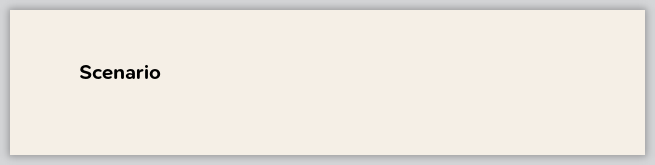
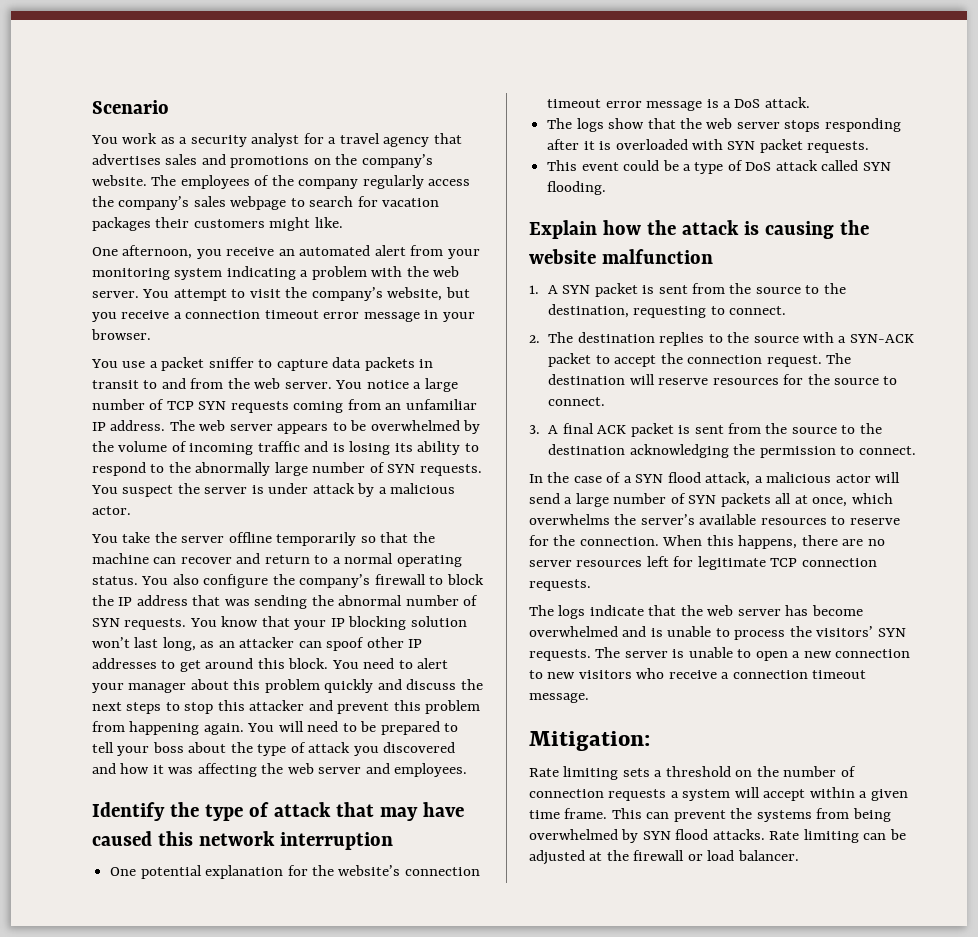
(161, 72) none -> [91,133,462,147] [92,154,433,168] [92,175,471,189] [92,196,440,210] [92,217,343,231] [92,245,480,259] [92,266,460,280] [92,287,470,301] [92,310,475,322] [91,329,151,340] [91,357,434,371] [92,378,458,392] [92,399,477,413] [92,420,481,434] [92,441,479,455] [92,462,482,476] [91,483,456,497] [92,506,131,515] [91,532,435,546] [92,553,462,567] [92,574,484,588] [92,595,479,609] [92,616,467,630] [92,637,423,651] [92,658,449,672] [92,679,483,693] [92,700,481,714] [92,721,459,735] [92,742,456,756] [92,763,468,777] [92,802,464,821] [92,831,393,850] [110,865,480,879] [547,97,810,111] [547,118,901,132] [547,139,870,153] [547,160,891,174] [547,181,607,195] [529,220,869,239] [529,249,713,264] [529,283,846,297] [547,304,787,318] [529,332,914,346] [548,353,851,367] [548,374,898,385] [548,397,606,406] [529,423,882,437] [548,444,916,458] [529,472,901,486] [529,493,893,507] [529,514,900,525] [529,535,885,549] [529,556,877,570] [529,579,591,591] [529,605,863,619] [529,626,906,640] [529,647,911,661] [529,668,867,679] [529,693,589,703] [529,731,650,751] [529,766,856,780] [529,787,908,801] [529,808,891,822] [529,829,906,843] [529,850,799,865] // You work as a security analyst for a travel agency that advertises sales and promotions on the company’s website. The employees of the company regularly access the company’s sales webpage to search for vacation packages their customers might like. // One afternoon, you receive an automated alert from your monitoring system indicating a problem with the web server. You attempt to visit the company’s website, but you receive a connection timeout error message in your browser. // You use a packet sniffer to capture data packets in transit to and from the web server. You notice a large number of TCP SYN requests coming from an unfamiliar IP address. The web server appears to be overwhelmed by the volume of incoming traffic and is losing its ability to respond to the abnormally large number of SYN requests. You suspect the server is under attack by a malicious actor. // You take the server offline temporarily so that the machine can recover and return to a normal operating status. You also configure the company’s firewall to block the IP address that was sending the abnormal number of SYN requests. You know that your IP blocking solution won’t last long, as an attacker can spoof other IP addresses to get around this block. You need to alert your manager about this problem quickly and discuss the next steps to stop this attacker and prevent this problem from happening again. You will need to be prepared to tell your boss about the type of attack you discovered and how it was affecting the web server and employees. // Identify the type of attack that may have caused this network interruption // One potential explanation for the website’s connection timeout error message is a DoS attack. // The logs show that the web server stops responding after it is overloaded with SYN packet requests. // This event could be a type of DoS attack called SYN flooding. // Explain how the attack is causing the website malfunction // 1. A SYN packet is sent from the source to the destination, requesting to connect. // 2. The destination replies to the source with a SYN-ACK packet to accept the connection request. The destination will reserve resources for the source to connect. // 3. A final ACK packet is sent from the source to the destination acknowledging the permission to connect. // In the case of a SYN flood attack, a malicious actor will send a large number of SYN packets all at once, which overwhelms the server’s available resources to reserve for the connection. When this happens, there are no server resources left for legitimate TCP connection requests. // The logs indicate that the web server has become overwhelmed and is unable to process the visitors’ SYN requests. The server is unable to open a new connection to new visitors who receive a connection timeout message. // Mitigation: // Rate limiting sets a threshold on the number of connection requests a system will accept within a given time frame. This can prevent the systems from being overwhelmed by SYN flood attacks. Rate limiting can be adjusted at the firewall or load balancer.

